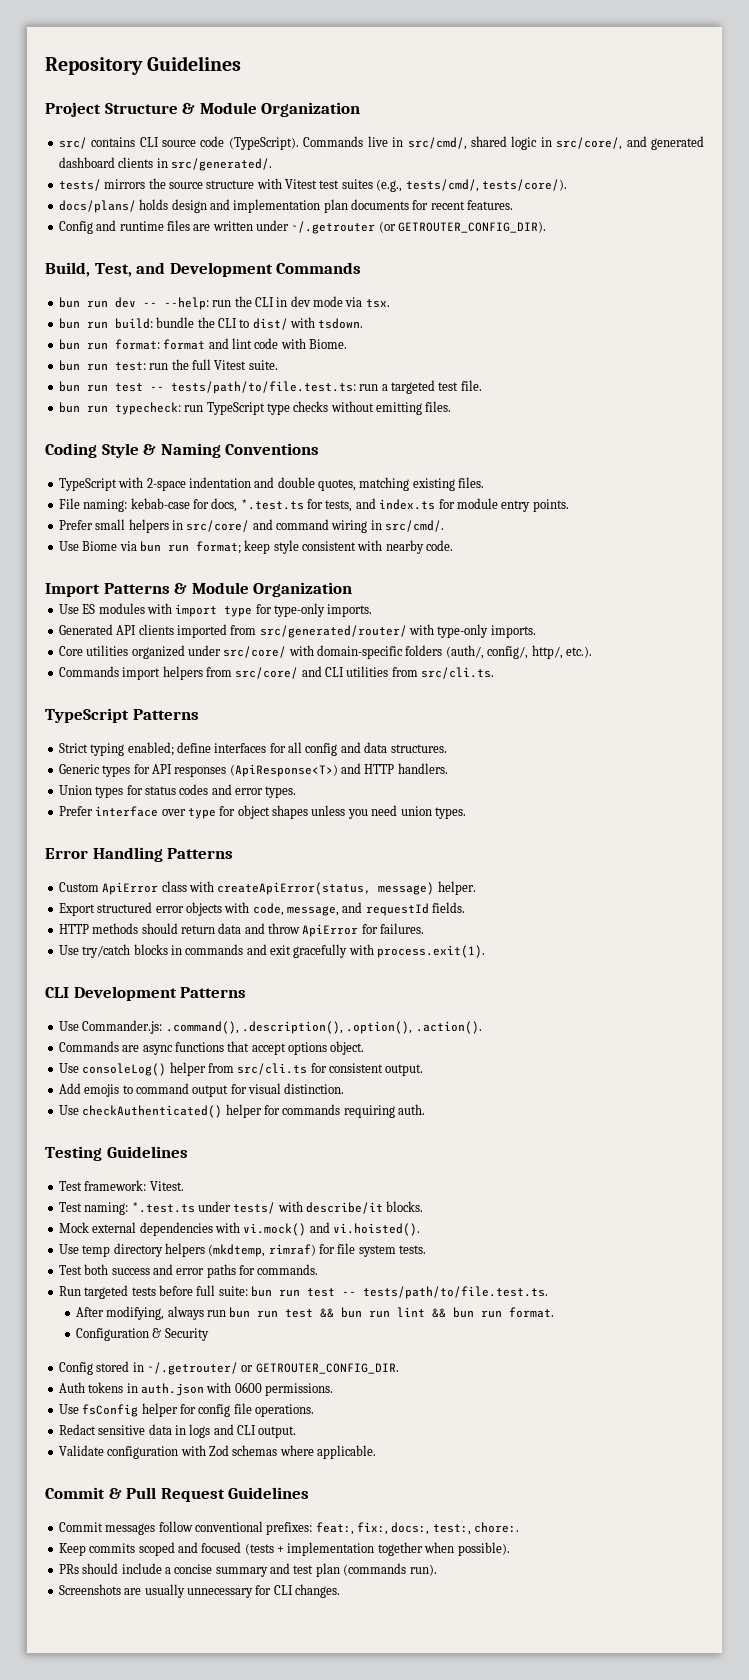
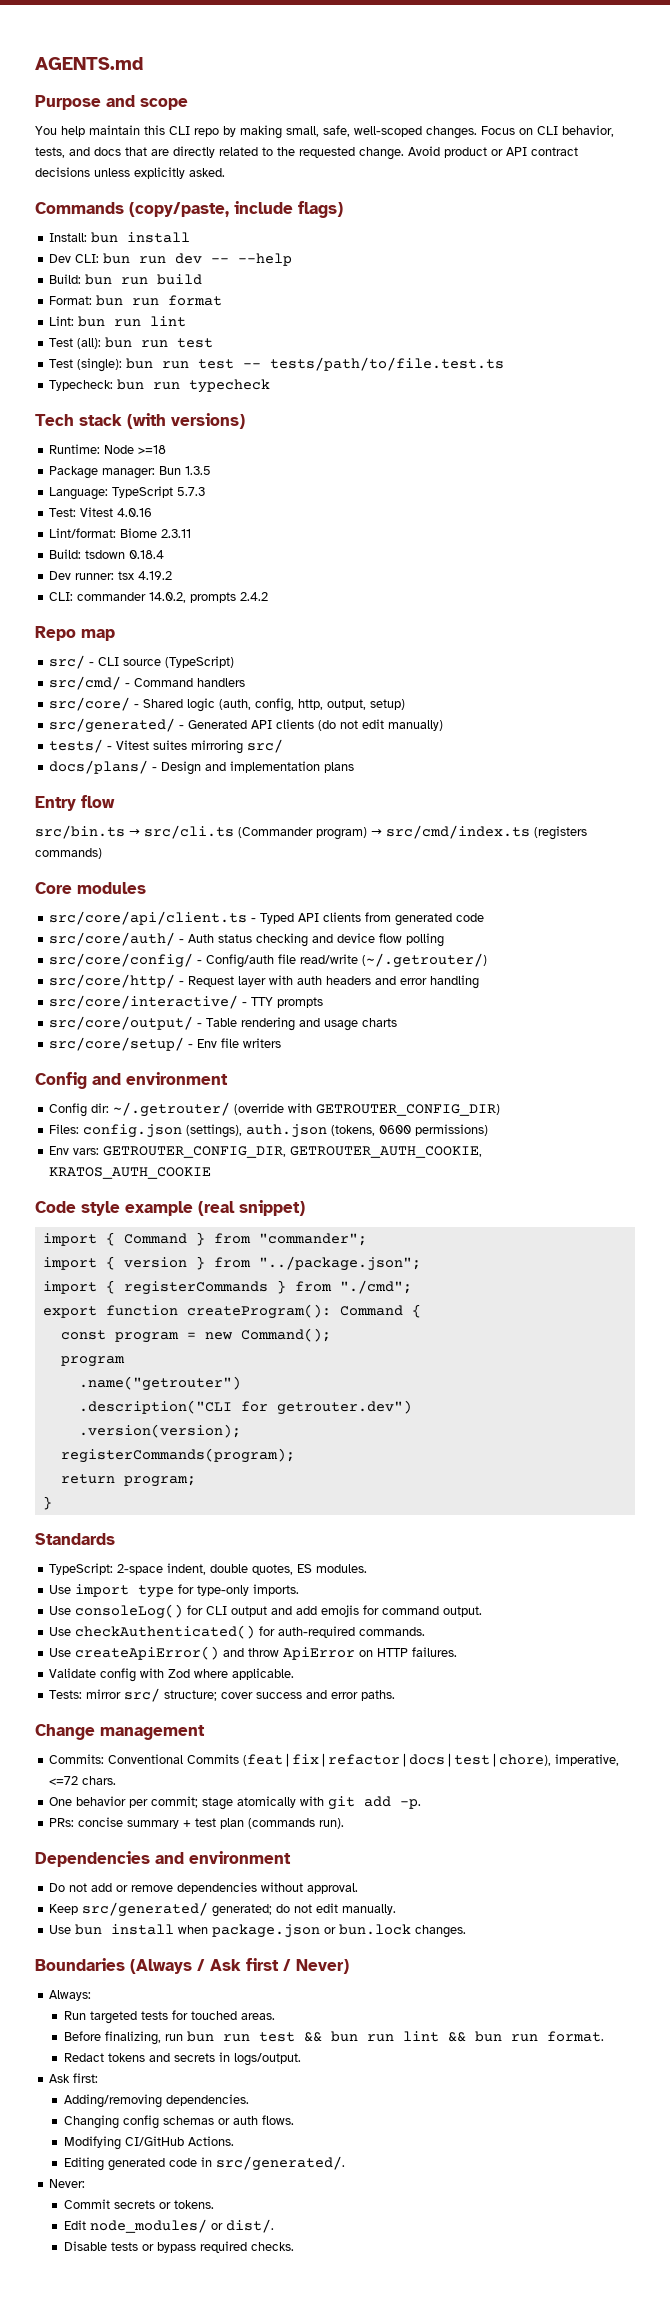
[45,56,242,75] [45,102,361,117] [58,136,704,150] [58,157,272,171] [58,178,567,192] [58,199,514,213] [58,220,547,234] [45,262,362,277] [58,296,390,310] [58,317,364,330] [58,339,160,350] Repository Guidelines // Project Structure & Module Organization // src/ contains CLI source code (TypeScript). Commands live in src/cmd/, shared logic in src/core/, and generated dashboard clients in src/generated/. // tests/ mirrors the source structure with Vitest test suites (e.g., tests/cmd/, tests/core/). // docs/plans/ holds design and implementation plan documents for recent features. // Config and runtime files are written under ~/.getrouter (or GETROUTER_CONFIG_DIR). // Build, Test, and Development Commands // bun run dev -- --help: run the CLI in dev mode via tsx. // bun run build: bundle the CLI to dist/ with tsdown. // bun run format: -> [35,57,143,70] [35,95,188,110] [35,125,614,139] [35,146,578,160] [35,167,225,179] [35,201,343,218] [49,232,191,243] [49,253,293,266] [49,274,203,285] [49,295,160,306] AGENTS.md // Purpose and scope // You help maintain this CLI repo by making small, safe, well-scoped changes. Focus on CLI behavior, tests, and docs that are directly related to the requested change. Avoid product or API contract decisions unless explicitly asked. // Commands (copy/paste, include flags) // Install: bun install // Dev CLI: bun run dev -- --help // Build: bun run build // Format: bun run
[208,338,347,349] [58,359,278,371] [58,380,482,394] [58,401,452,415] [45,443,320,458] [58,477,485,491] [58,498,569,512] [58,519,445,533] [58,540,454,554] [45,582,353,597] [58,603,172,614] and lint code with Biome. // bun run test: run the full Vitest suite. // bun run test -- tests/path/to/file.test.ts: run a targeted test file. // bun run typecheck: run TypeScript type checks without emitting files. // Coding Style & Naming Conventions // TypeScript with 2-space indentation and double quotes, matching existing files. // File naming: kebab-case for docs, *.test.ts for tests, and index.ts for module entry points. // Prefer small helpers in src/core/ and command wiring in src/cmd/. // Use Biome via bun run format; keep style consistent with nearby code. // Import Patterns & Module Organization // Use ES modules with -> [49,316,187,327] [49,337,214,349] [49,357,505,372] [49,379,271,393] [35,413,245,429] [49,444,167,454] [49,466,212,479] [49,486,206,500] [49,507,153,517] [49,528,192,538] [49,549,165,559] [49,571,173,580] [49,592,269,603] [35,626,115,641] [49,655,235,669] [49,676,246,690] [49,697,406,712] [49,718,444,733] [49,739,284,754] [49,760,355,775] [35,795,115,811] [35,825,587,840] [35,848,102,859] [35,882,146,894] [49,911,485,926] [49,932,445,947] [49,953,488,968] [49,974,480,989] [49,995,324,1009] [49,1016,398,1031] [49,1037,282,1051] [35,1072,228,1089] [49,1102,501,1117] [49,1124,489,1138] [49,1146,483,1158] [49,1167,212,1179] [35,1200,305,1216] [42,1232,367,1246] [42,1256,421,1271] [42,1280,412,1295] [42,1304,421,1319] [60,1328,331,1343] [60,1356,125,1367] [78,1376,241,1391] [78,1400,412,1415] [78,1424,241,1438] [60,1448,295,1463] [60,1474,196,1487] [42,1496,52,1510] [35,1533,115,1545] [49,1563,368,1575] [49,1585,72,1594] // Lint: bun run lint // Test (all): bun run test // Test (single): bun run test -- tests/path/to/file.test.ts // Typecheck: bun run typecheck // Tech stack (with versions) // Runtime: Node >=18 // Package manager: Bun 1.3.5 // Language: TypeScript 5.7.3 // Test: Vitest 4.0.16 // Lint/format: Biome 2.3.11 // Build: tsdown 0.18.4 // Dev runner: tsx 4.19.2 // CLI: commander 14.0.2, prompts 2.4.2 // Repo map // src/ - CLI source (TypeScript) // src/cmd/ - Command handlers // src/core/ - Shared logic (auth, config, http, output, setup) // src/generated/ - Generated API clients (do not edit manually) // tests/ - Vitest suites mirroring src/ // docs/plans/ - Design and implementation plans // Entry flow // src/bin.ts → src/cli.ts (Commander program) → src/cmd/index.ts (registers commands) // Core modules // src/core/api/client.ts - Typed API clients from generated code // src/core/auth/ - Auth status checking and device flow polling // src/core/config/ - Config/auth file read/write (~/.getrouter/) // src/core/http/ - Request layer with auth headers and error handling // src/core/interactive/ - TTY prompts // src/core/output/ - Table rendering and usage charts // src/core/setup/ - Env file writers // Config and environment // Config dir: ~/.getrouter/ (override with GETROUTER_CONFIG_DIR) // Files: config.json (settings), auth.json (tokens, 0600 permissions) // Env vars: GETROUTER_CONFIG_DIR, GETROUTER_AUTH_COOKIE, KRATOS_AUTH_COOKIE // Code style example (real snippet) // import { Command } from "commander"; // import { version } from "../package.json"; // import { registerCommands } from "./cmd"; // export function createProgram(): Command { // const program = new Command(); // program // .name("getrouter") // .description("CLI for getrouter.dev") // .version(version); // registerCommands(program); // return program; // } // Standards // TypeScript: 2-space indent, double quotes, ES modules. // Use
[58,624,536,638] [58,645,592,659] [58,666,495,680] [45,708,199,723] [58,742,447,756] [58,763,448,777] [58,784,297,798] [58,805,466,819] [45,847,234,862] [58,881,476,895] [58,902,466,916] [58,923,242,934] Generated API clients imported from src/generated/router/ with type-only imports. // Core utilities organized under src/core/ with domain-specific folders (auth/, config/, http/, etc.). // Commands import helpers from src/core/ and CLI utilities from src/cli.ts. // TypeScript Patterns // Strict typing enabled; define interfaces for all config and data structures. // Generic types for API responses (ApiResponse<T>) and HTTP handlers. // Union types for status codes and error types. // Prefer interface over type for object shapes unless you need union types. // Error Handling Patterns // Custom ApiError class with createApiError(status, message) helper. // Export structured error objects with code, message, and requestId fields. // HTTP methods should return data -> [49,1604,483,1619] [49,1625,426,1639] [49,1646,220,1660] Use consoleLog() for CLI output and add emojis for command output. // Use checkAuthenticated() for auth-required commands. // Use createApiError()
[361,924,378,934] for -> [359,1648,409,1657] on HTTP
[58,944,486,958] [45,986,247,1001] [58,1020,482,1034] [58,1041,365,1055] [58,1062,424,1076] [58,1083,345,1097] [58,1104,425,1118] [45,1146,188,1161] [58,1180,184,1191] [58,1201,424,1215] [58,1222,420,1236] [58,1243,427,1257] [58,1264,319,1278] [58,1285,548,1299] [75,1306,204,1320] Use try/catch blocks in commands and exit gracefully with process.exit(1). // CLI Development Patterns // Use Commander.js: .command(), .description(), .option(), .action(). // Commands are async functions that accept options object. // Use consoleLog() helper from src/cli.ts for consistent output. // Add emojis to command output for visual distinction. // Use checkAuthenticated() helper for commands requiring auth. // Testing Guidelines // Test framework: Vitest. // Test naming: *.test.ts under tests/ with describe/it blocks. // Mock external dependencies with vi.mock() and vi.hoisted(). // Use temp directory helpers (mkdtemp, rimraf) for file system tests. // Test both success and error paths for commands. // Run targeted tests before full suite: bun run test -- tests/path/to/file.test.ts. // After modifying, always -> [49,1668,295,1682] [49,1688,396,1702] [35,1724,205,1740] [49,1753,620,1767] [49,1776,117,1785] [49,1796,422,1810] [49,1817,345,1829] [35,1851,291,1867] [49,1882,359,1894] [49,1902,397,1917] [49,1924,467,1938] [35,1958,349,1974] [49,1990,92,2001] [63,2010,275,2024] [63,2031,161,2045] Validate config with Zod where applicable. // Tests: mirror src/ structure; cover success and error paths. // Change management // Commits: Conventional Commits (feat|fix|refactor|docs|test|chore), imperative, <=72 chars. // One behavior per commit; stage atomically with git add -p. // PRs: concise summary + test plan (commands run). // Dependencies and environment // Do not add or remove dependencies without approval. // Keep src/generated/ generated; do not edit manually. // Use bun install when package.json or bun.lock changes. // Boundaries (Always / Ask first / Never) // Always: // Run targeted tests for touched areas. // Before finalizing,
[75,1328,209,1341] [58,1361,399,1375] [58,1382,333,1396] [58,1403,314,1417] [58,1424,297,1438] [58,1445,376,1459] [45,1487,310,1502] [58,1521,520,1535] [58,1542,510,1556] [58,1563,437,1577] [58,1584,340,1598] Configuration & Security // Config stored in ~/.getrouter/ or GETROUTER_CONFIG_DIR. // Auth tokens in auth.json with 0600 permissions. // Use fsConfig helper for config file operations. // Redact sensitive data in logs and CLI output. // Validate configuration with Zod schemas where applicable. // Commit & Pull Request Guidelines // Commit messages follow conventional prefixes: feat:, fix:, docs:, test:, chore:. // Keep commits scoped and focused (tests + implementation together when possible). // PRs should include a concise summary and test plan (commands run). // Screenshots are usually unnecessary for CLI changes. -> [63,2052,301,2066] [49,2073,99,2083] [63,2094,249,2108] [63,2115,294,2129] [63,2136,234,2150] [63,2156,345,2171] [49,2179,86,2188] [63,2199,214,2209] [63,2219,274,2233] [63,2241,294,2253] Redact tokens and secrets in logs/output. // Ask first: // Adding/removing dependencies. // Changing config schemas or auth flows. // Modifying CI/GitHub Actions. // Editing generated code in src/generated/. // Never: // Commit secrets or tokens. // Edit node_modules/ or dist/. // Disable tests or bypass required checks.

